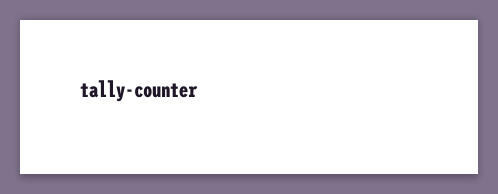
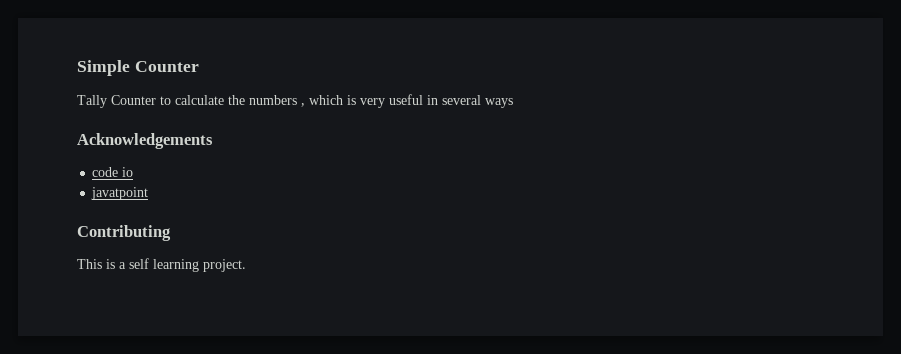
[80,80,198,102] tally-counter -> [77,60,199,76] [77,94,513,108] [77,133,213,149] [92,167,134,177] [91,187,149,200] [77,225,171,241] [77,258,246,272] Simple Counter // Tally Counter to calculate the numbers , which is very useful in several ways // Acknowledgements // code io // javatpoint // Contributing // This is a self learning project.

